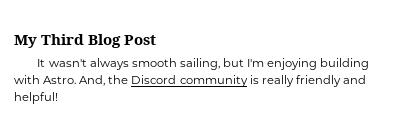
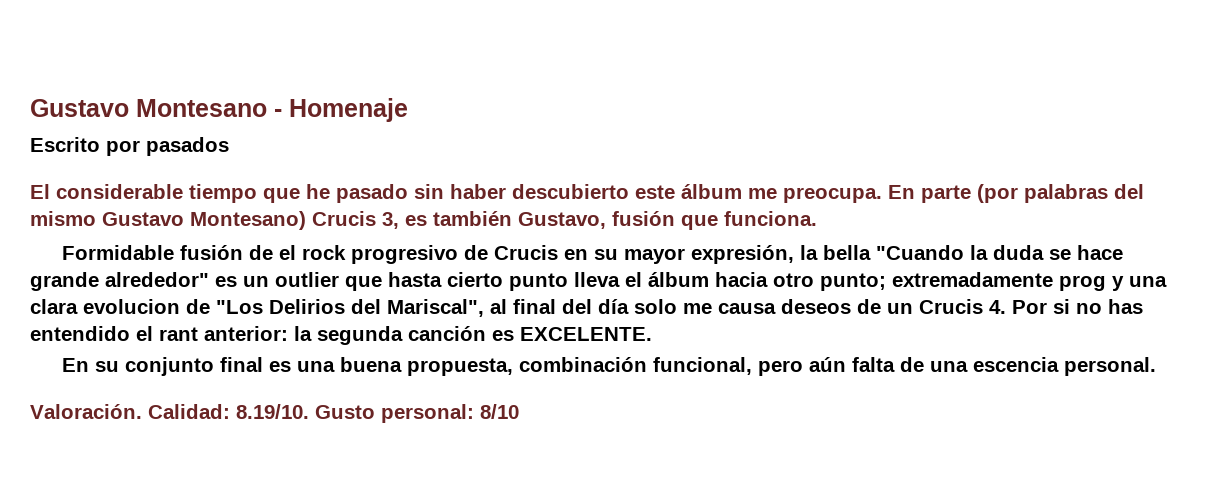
[14,34,157,48] [37,58,370,70] [14,75,366,87] [14,92,58,104] My Third Blog Post // It wasn't always smooth sailing, but I'm enjoying building with Astro. And, the Discord community is really friendly and helpful! -> [30,98,408,122] [30,137,229,156] [30,184,1144,203] [30,211,817,230] [62,245,1124,264] [30,272,1167,291] [30,299,1143,317] [30,326,652,345] [62,357,1157,376] [30,404,519,423] Gustavo Montesano - Homenaje // Escrito por pasados // El considerable tiempo que he pasado sin haber descubierto este álbum me preocupa. En parte (por palabras del mismo Gustavo Montesano) Crucis 3, es también Gustavo, fusión que funciona. // Formidable fusión de el rock progresivo de Crucis en su mayor expresión, la bella "Cuando la duda se hace grande alrededor" es un outlier que hasta cierto punto lleva el álbum hacia otro punto; extremadamente prog y una clara evolucion de "Los Delirios del Mariscal", al final del día solo me causa deseos de un Crucis 4. Por si no has entendido el rant anterior: la segunda canción es EXCELENTE. // En su conjunto final es una buena propuesta, combinación funcional, pero aún falta de una escencia personal. // Valoración. Calidad: 8.19/10. Gusto personal: 8/10

